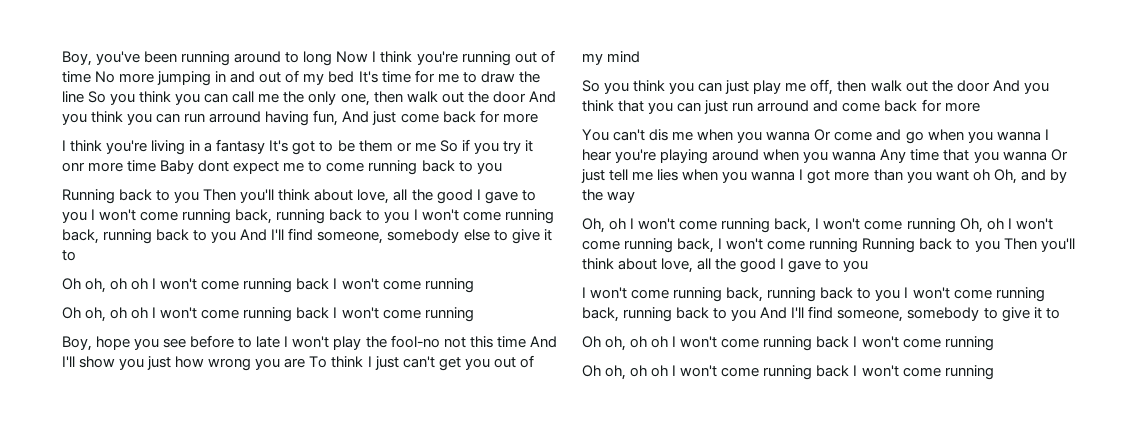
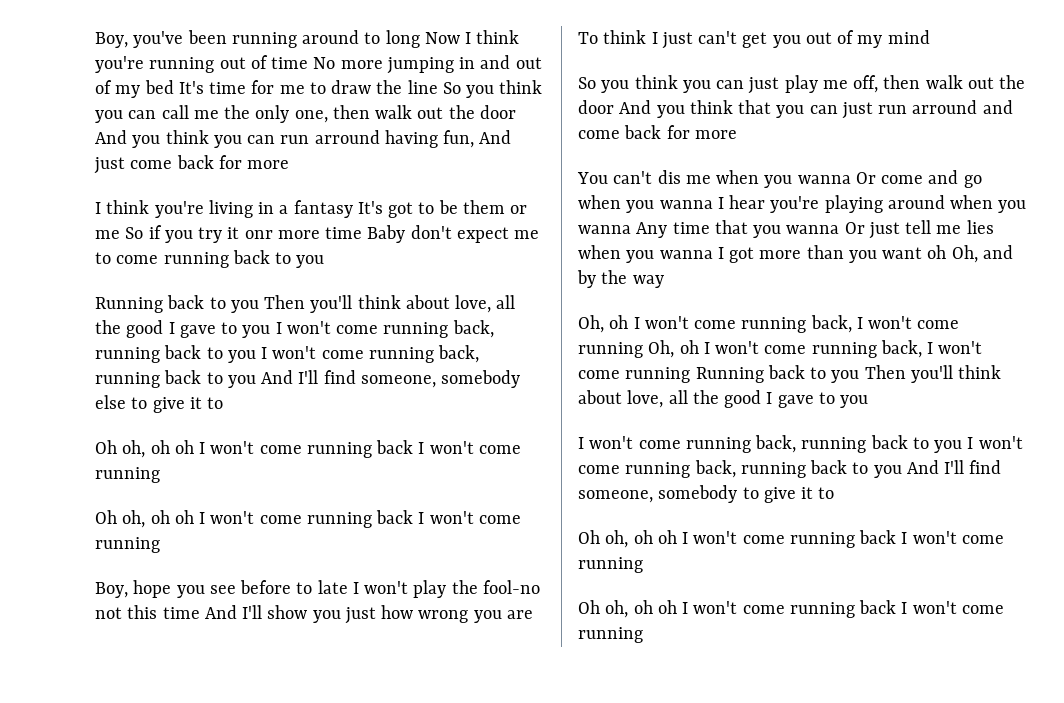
[198,160,230,172] dont -> [410,225,452,239] don't

